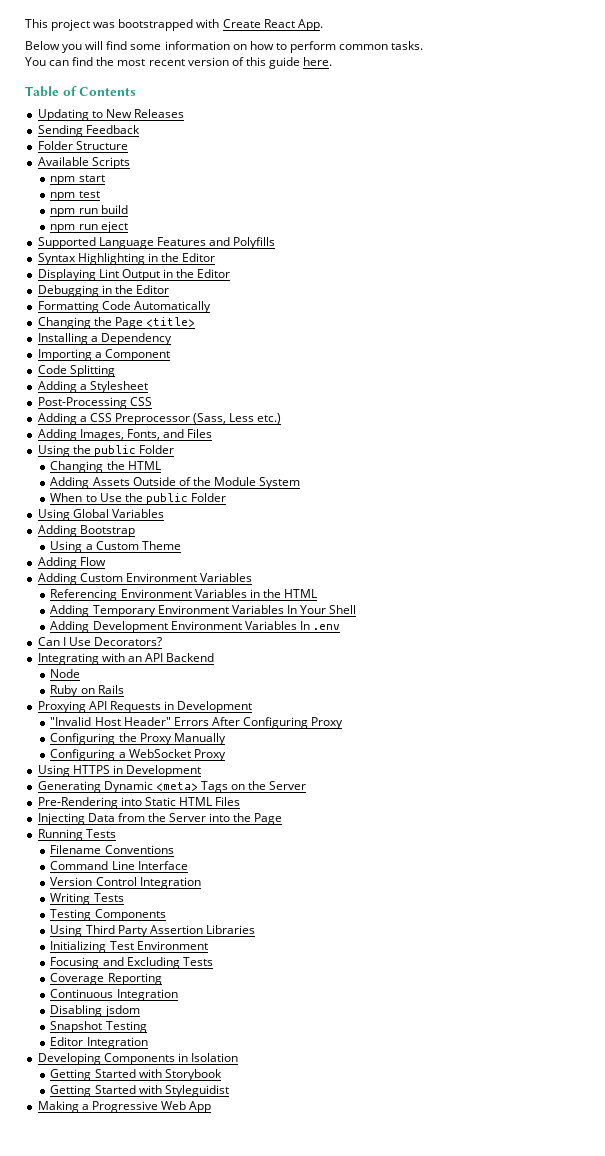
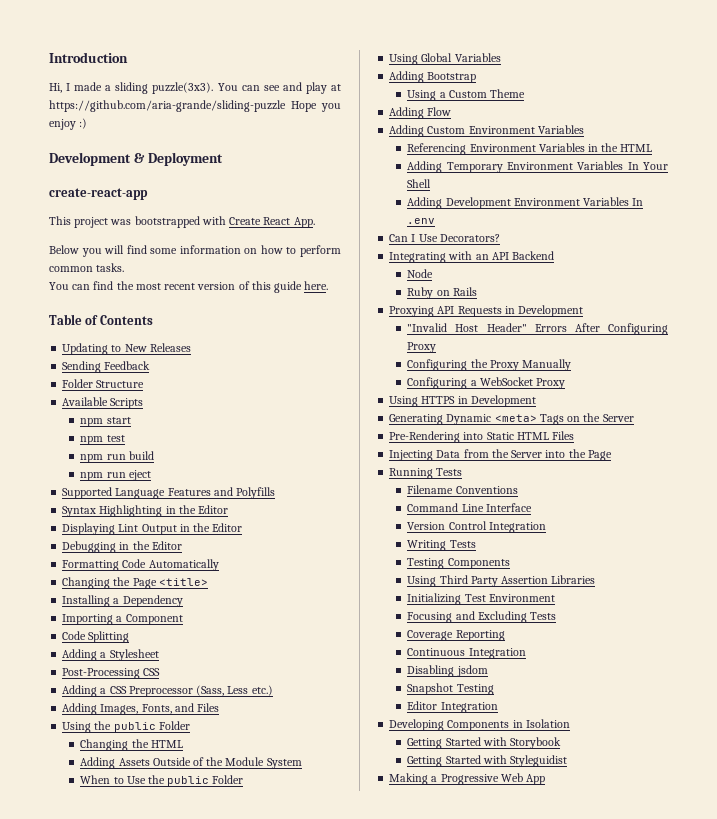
(25, 23) none -> [49,52,128,63] [49,82,341,94] [49,100,341,112] [49,118,88,130] [49,152,223,166] [49,188,148,200] Introduction // Hi, I made a sliding puzzle(3x3). You can see and play at https://github.com/aria-grande/sliding-puzzle Hope you enjoy :) // Development & Deployment // create-react-app //

